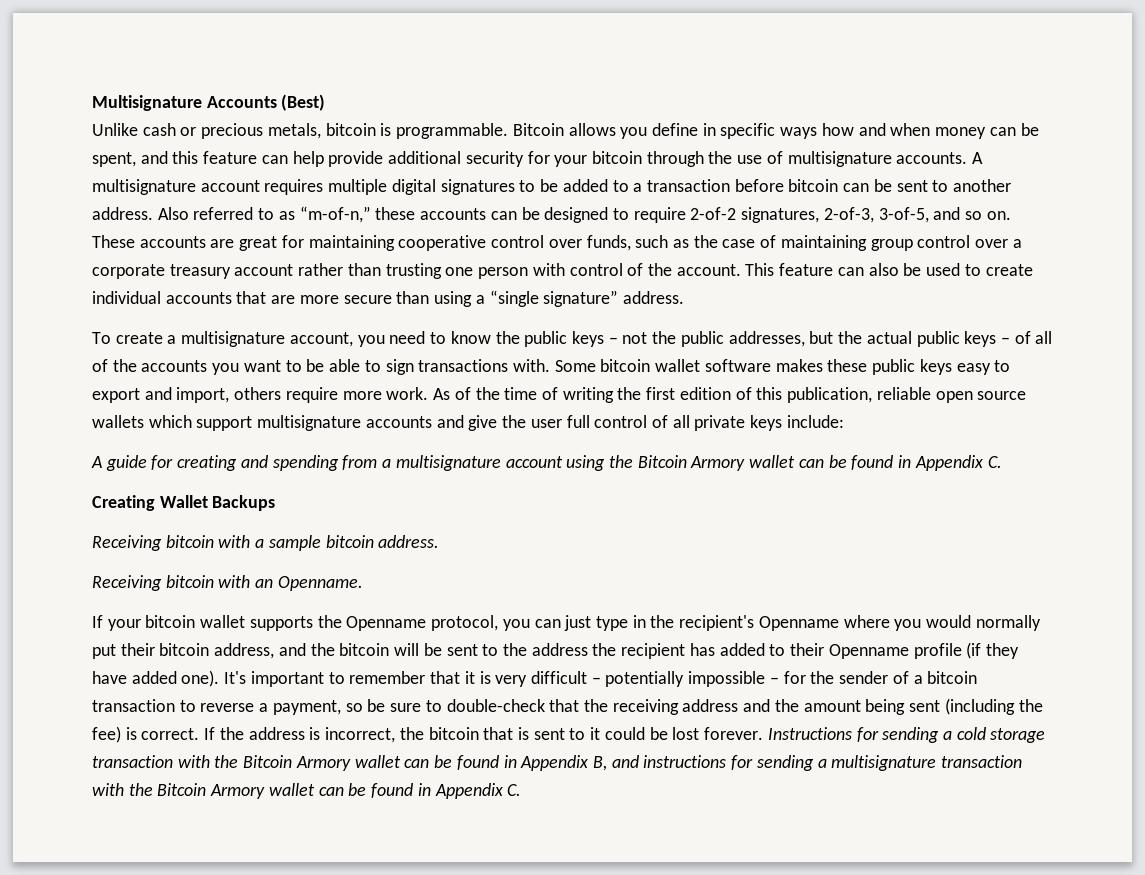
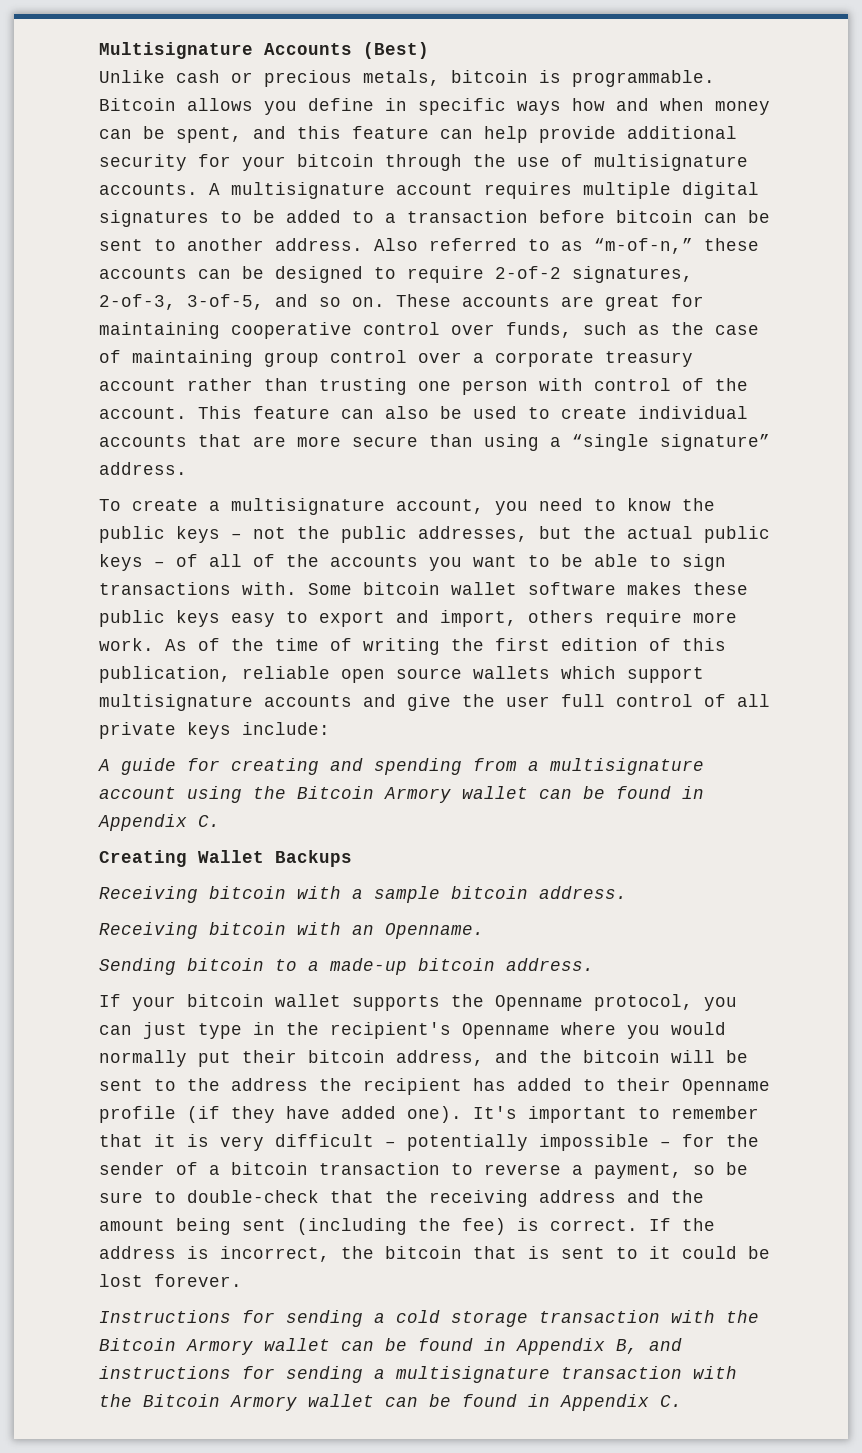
(363, 583) none -> [99,958,594,975] // Sending bitcoin to a made-up bitcoin address.
(764, 733) none -> (242, 1280) //

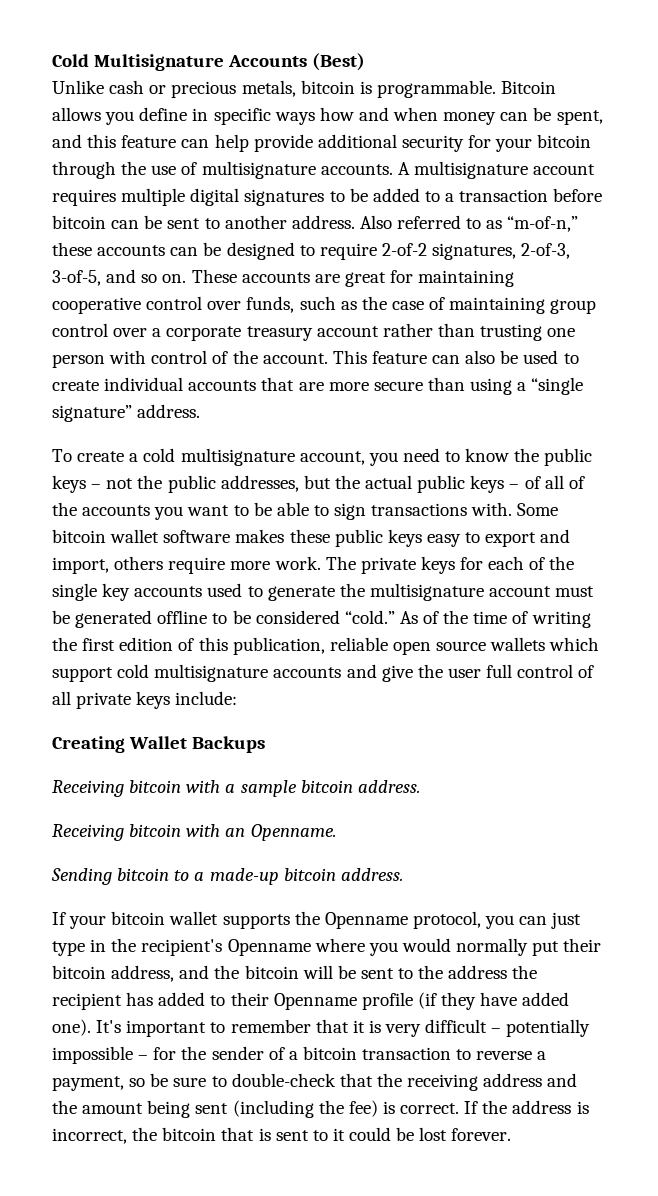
(99, 50) none -> [52,54,89,67] Cold
(220, 506) none -> [143,448,176,462] cold
(154, 644) none -> [325,556,575,574] [52,583,595,601] [52,610,395,628] The private keys for each of the single key accounts used to generate the multisignature account must be generated offline to be considered “cold.”
(704, 675) none -> [117,664,150,678] cold
[98,758,704,775] [99,786,704,803] [98,814,220,831] // A guide for creating and spending from a multisignature account using the Bitcoin Armory wallet can be found in Appendix C. -> (238, 698) none
[99,1310,759,1327] [99,1338,682,1355] [99,1366,737,1383] [99,1394,682,1411] // Instructions for sending a cold storage transaction with the Bitcoin Armory wallet can be found in Appendix B, and instructions for sending a multisignature transaction with the Bitcoin Armory wallet can be found in Appendix C. -> (512, 1134) none

